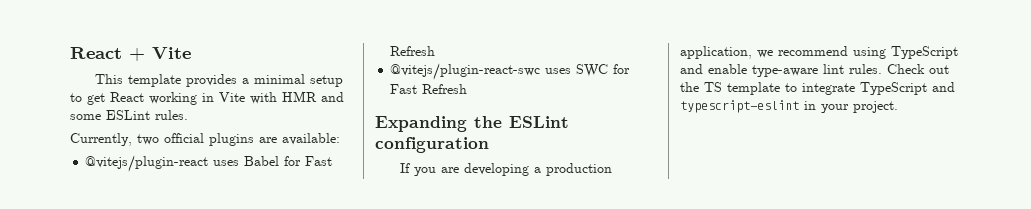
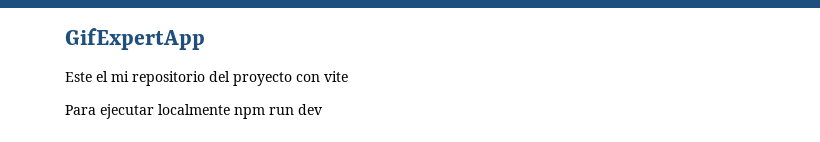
[70,47,191,61] [95,74,344,87] [70,91,344,105] [70,110,188,120] [70,133,340,146] [85,155,333,172] [390,46,436,56] [390,63,631,80] [390,84,468,94] [375,116,569,132] [375,137,489,153] [400,163,613,176] [680,46,958,59] [680,64,949,77] [680,82,955,95] [680,100,898,113] React + Vite // This template provides a minimal setup to get React working in Vite with HMR and some ESLint rules. // Currently, two official plugins are available: // @vitejs/plugin-react uses Babel for Fast Refresh // @vitejs/plugin-react-swc uses SWC for Fast Refresh // Expanding the ESLint configuration // If you are developing a production application, we recommend using TypeScript and enable type-aware lint rules. Check out the TS template to integrate TypeScript and typescript-eslint in your project. -> [65,28,205,50] [65,71,348,86] [65,104,323,119] GifExpertApp // Este el mi repositorio del proyecto con vite // Para ejecutar localmente npm run dev

